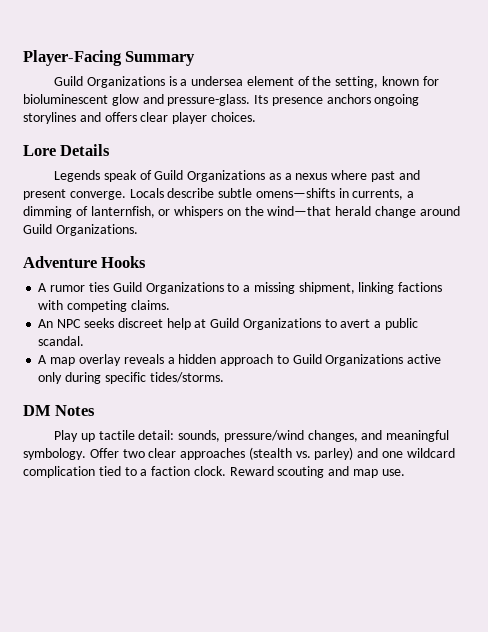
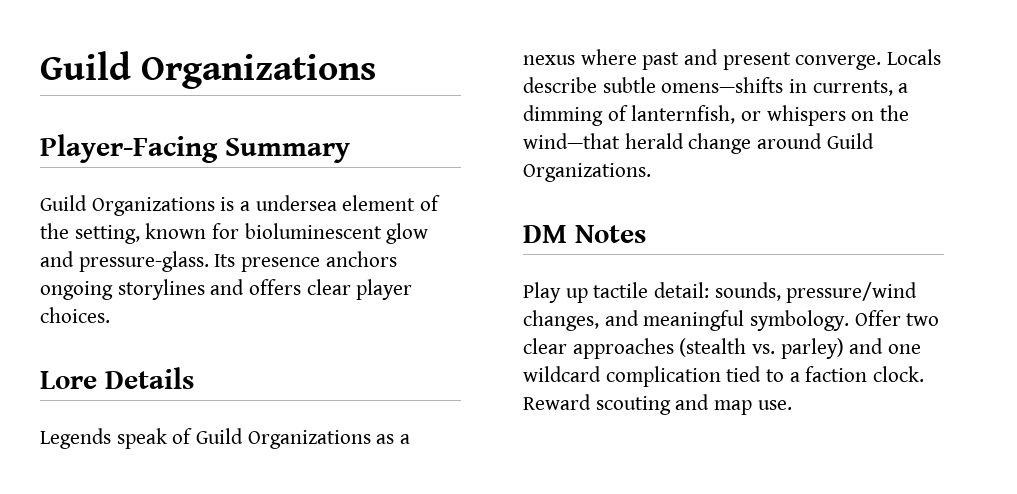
(23, 58) none -> [40,51,377,89] Guild Organizations //
[23,256,147,268] [38,282,443,294] [38,300,170,312] [38,318,418,330] [38,336,85,346] [38,354,442,366] [38,372,224,384] // Adventure Hooks // A rumor ties Guild Organizations to a missing shipment, linking factions with competing claims. // An NPC seeks discreet help at Guild Organizations to avert a public scandal. // A map overlay reveals a hidden approach to Guild Organizations active only during specific tides/storms. -> (651, 172) none

